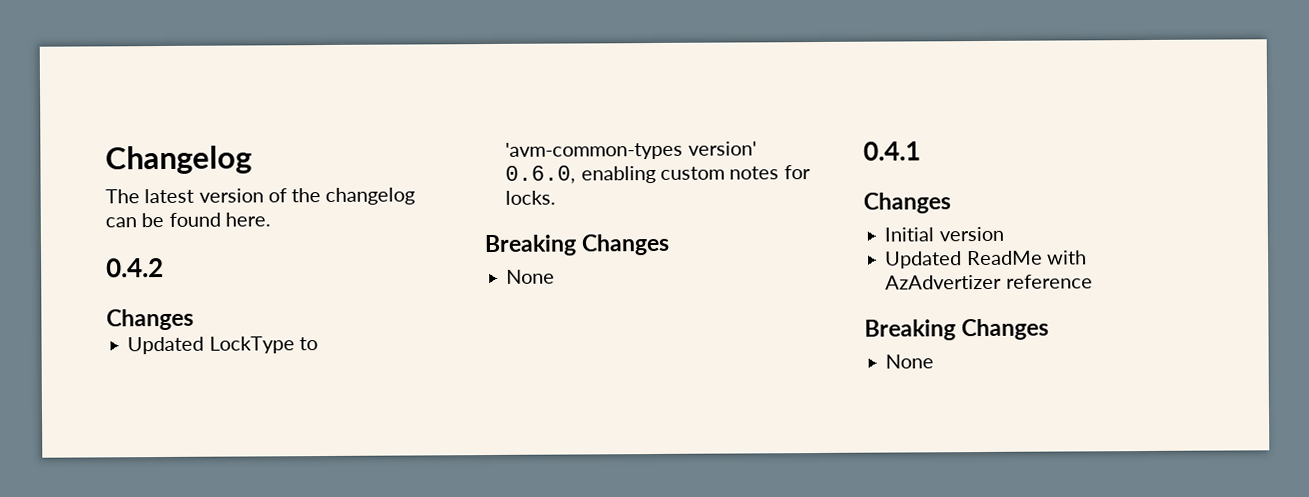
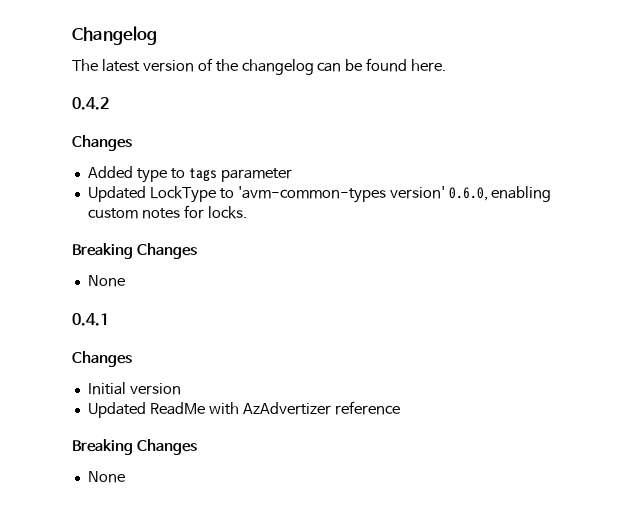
(194, 319) none -> [87,166,292,183] // Added type to tags parameter

